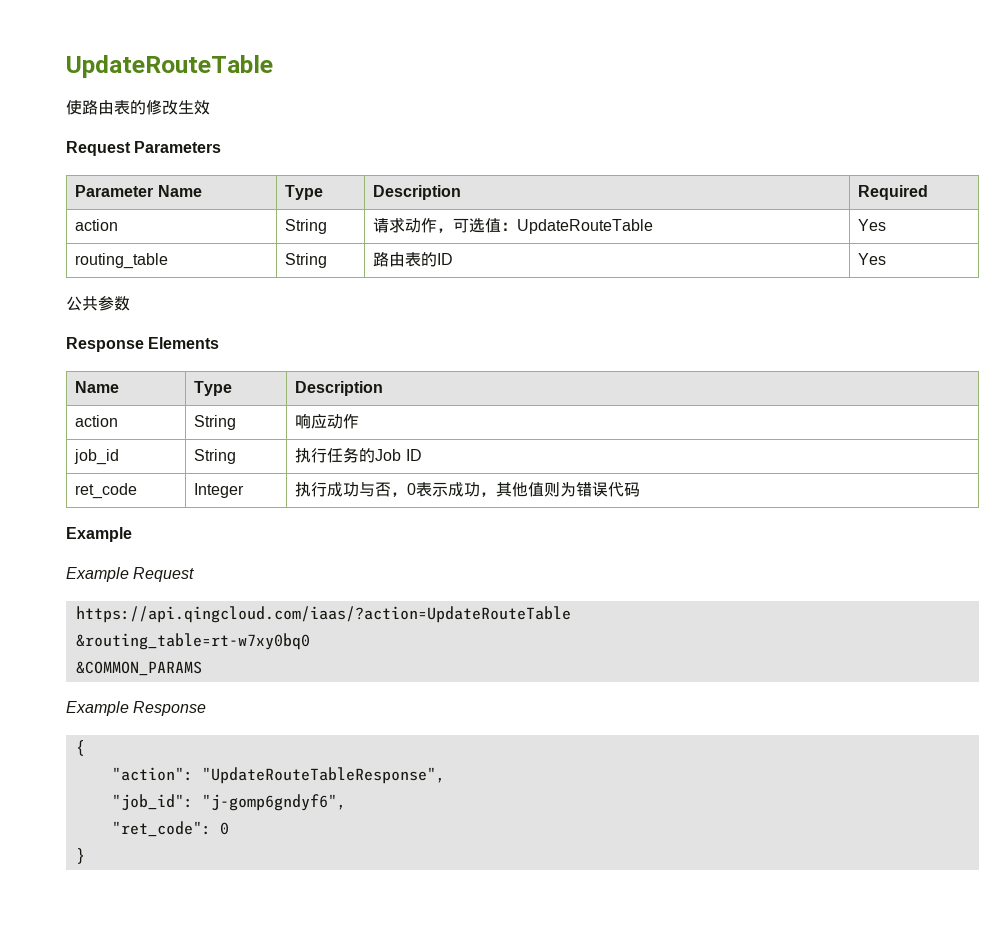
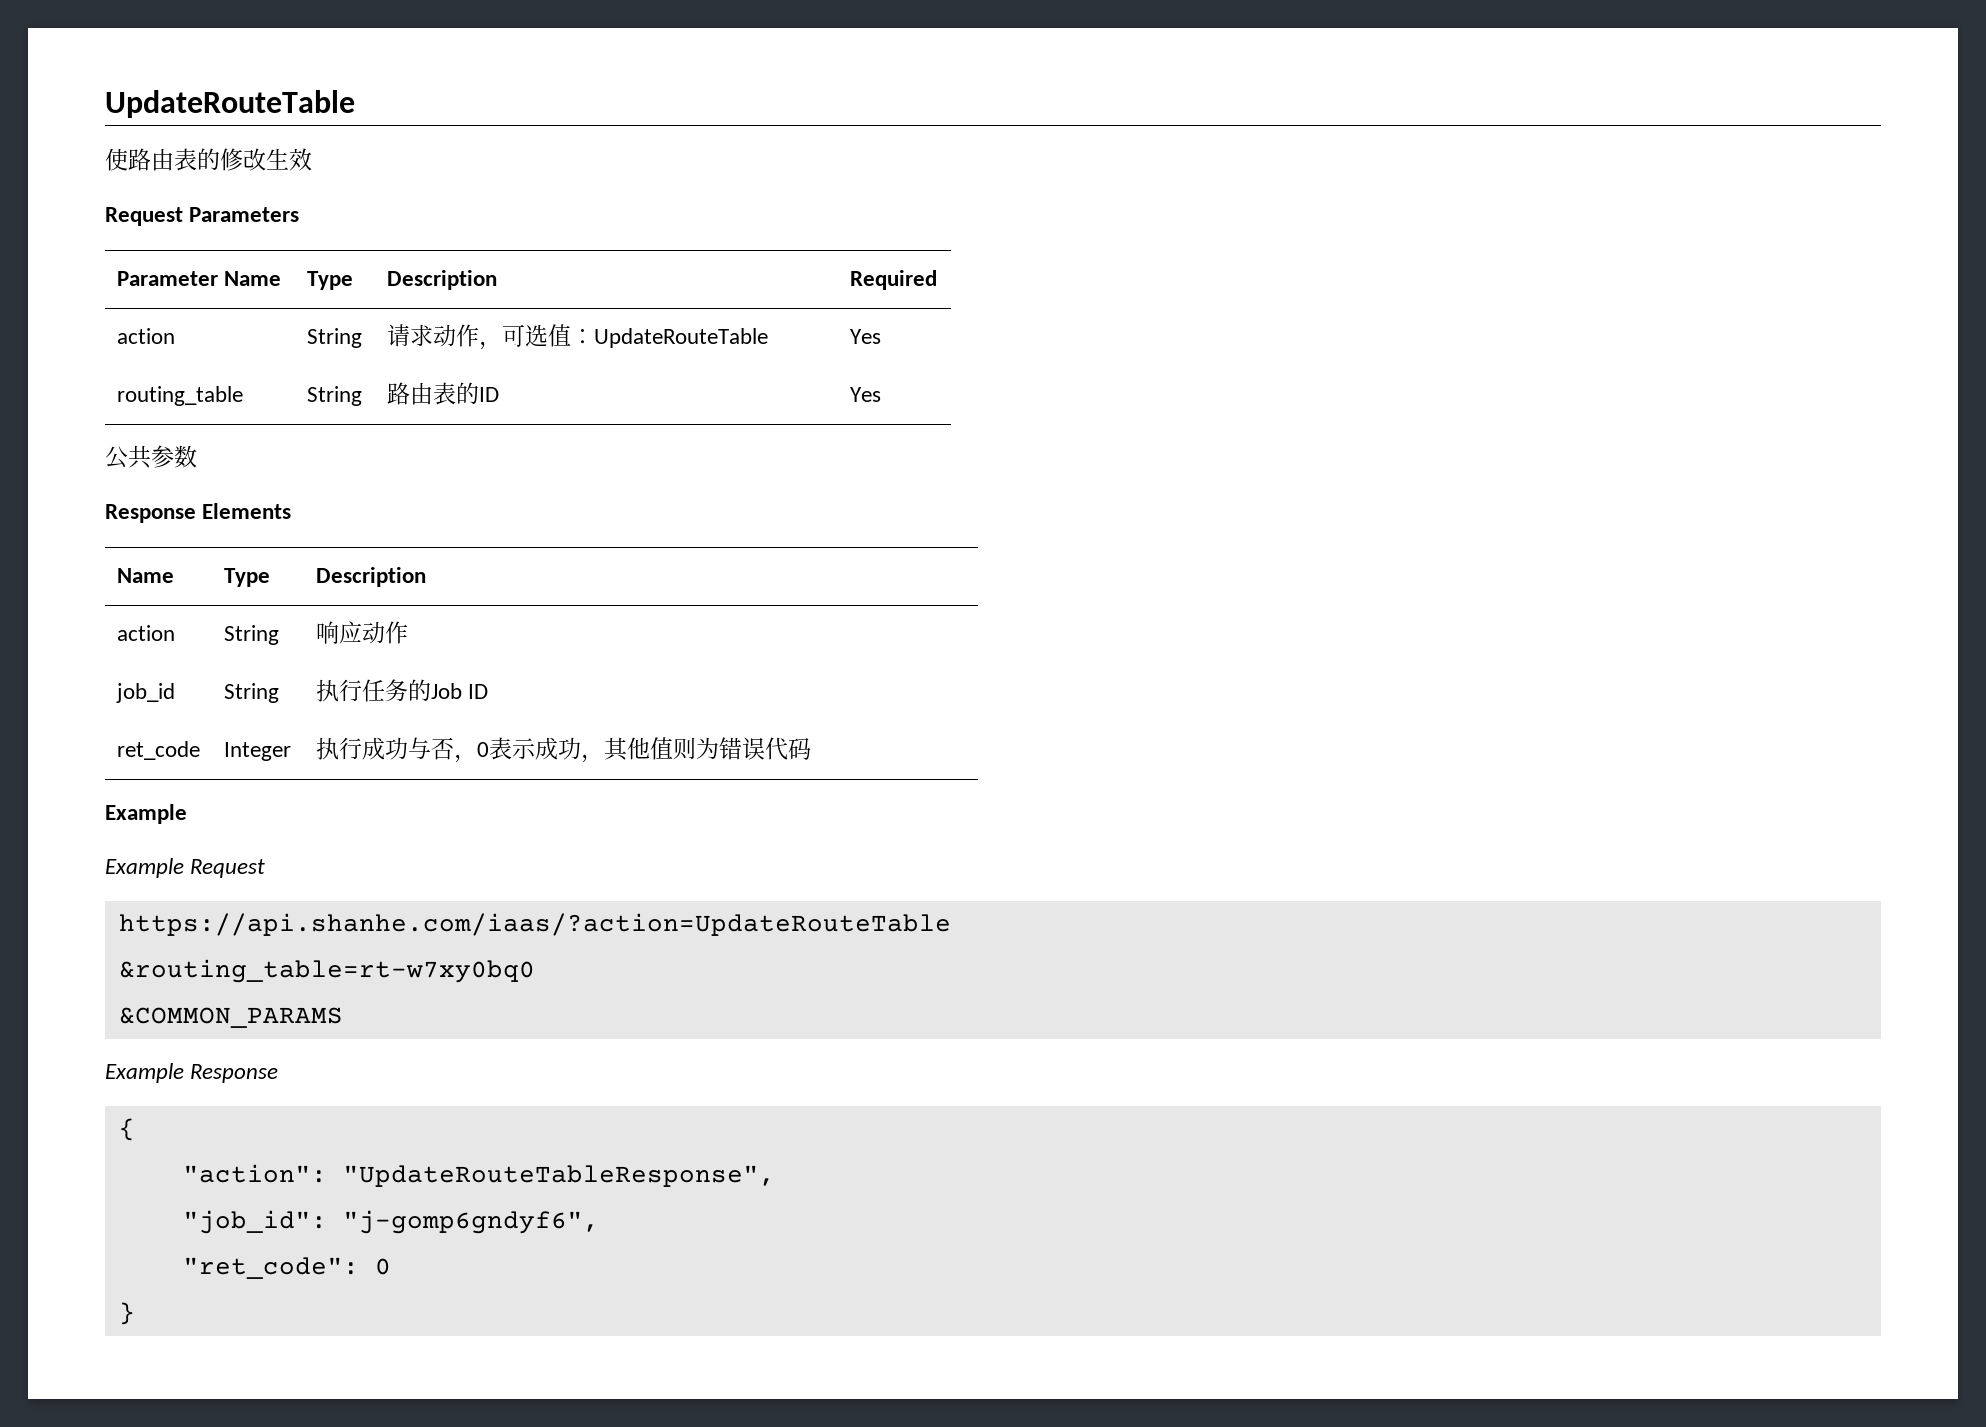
[75,606,571,623] https://api.qingcloud.com/iaas/?action=UpdateRouteTable -> [118,913,951,936] https://api.shanhe.com/iaas/?action=UpdateRouteTable

